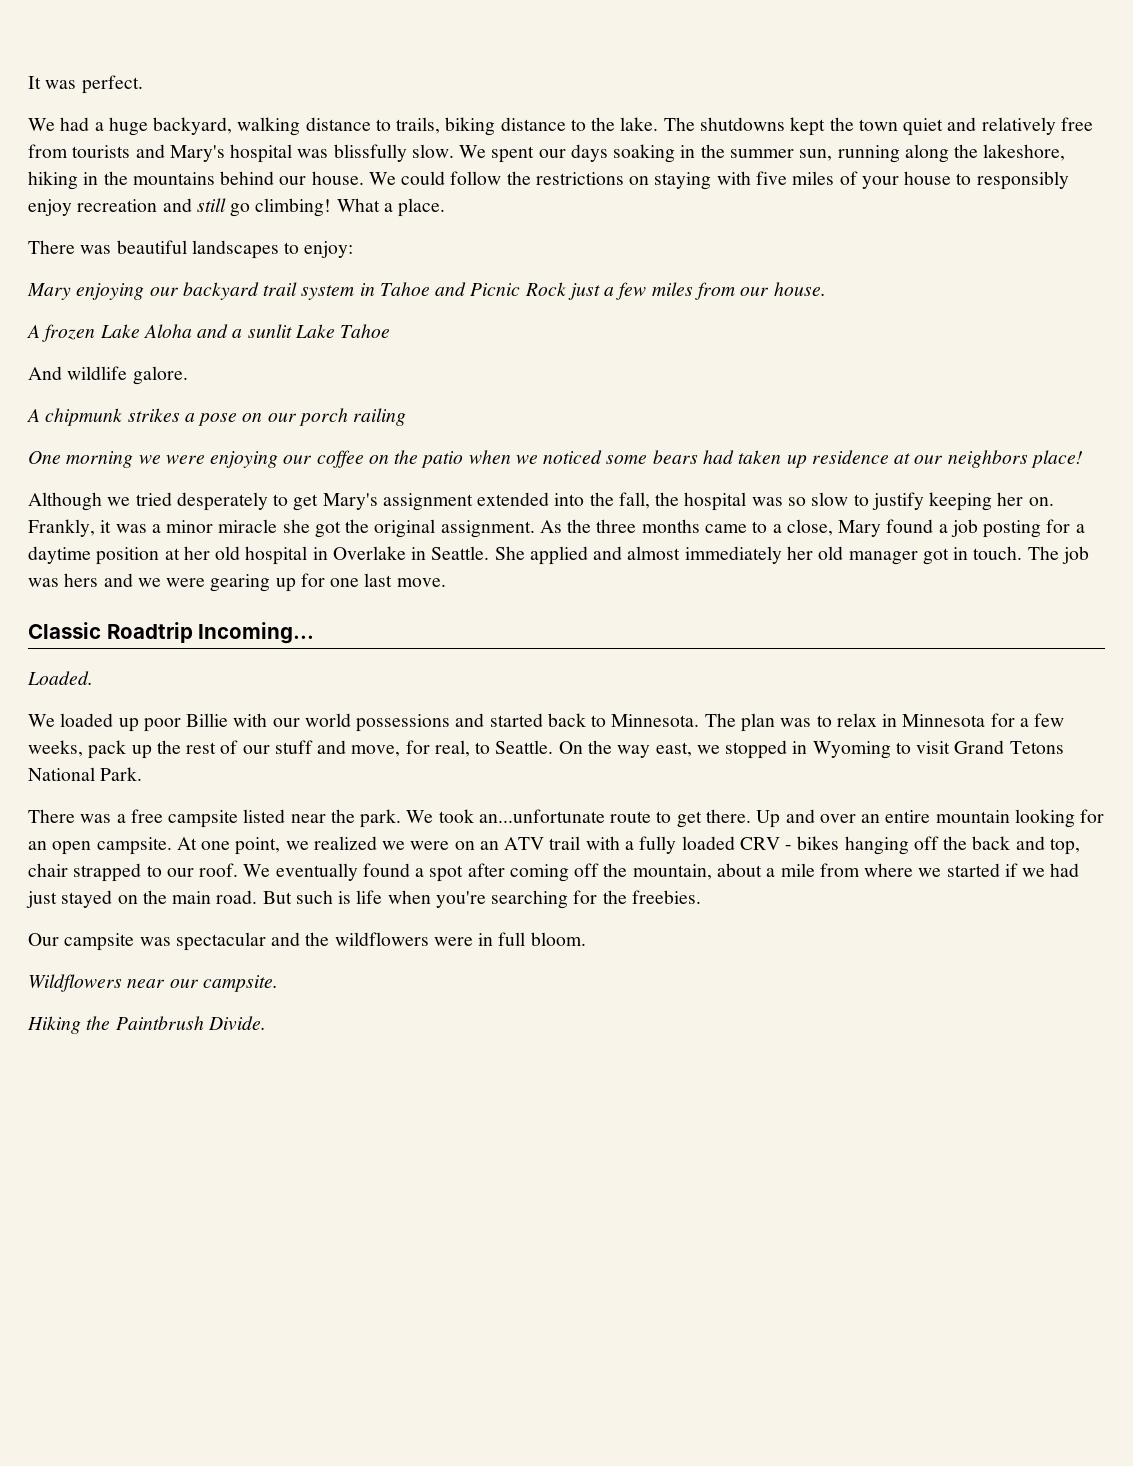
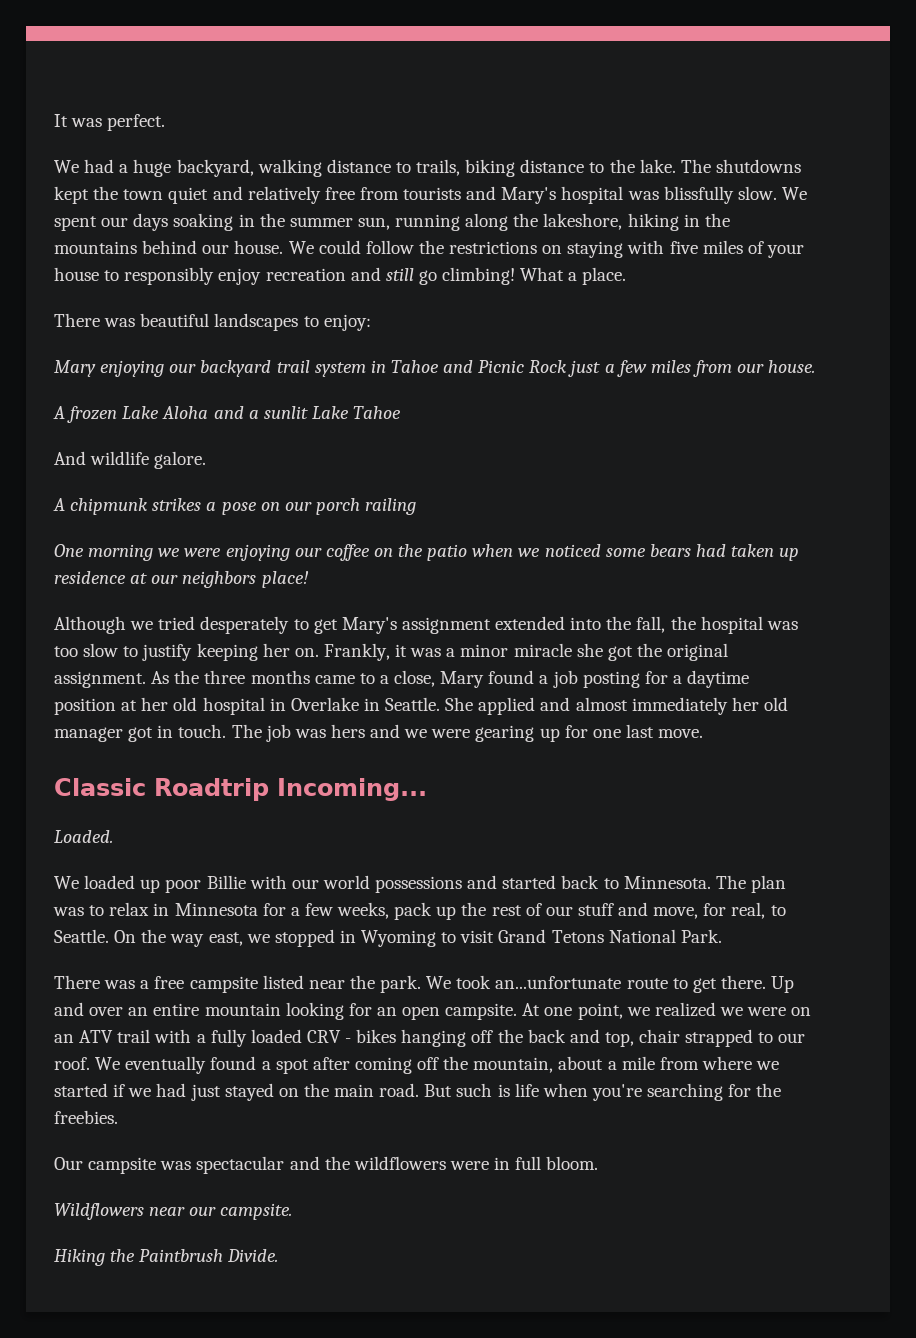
[787,497,806,506] so -> [54,646,78,657] too

